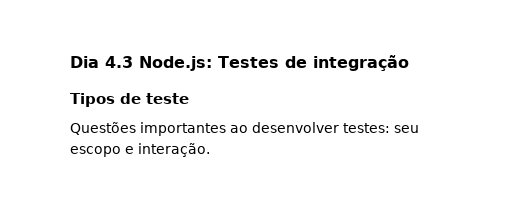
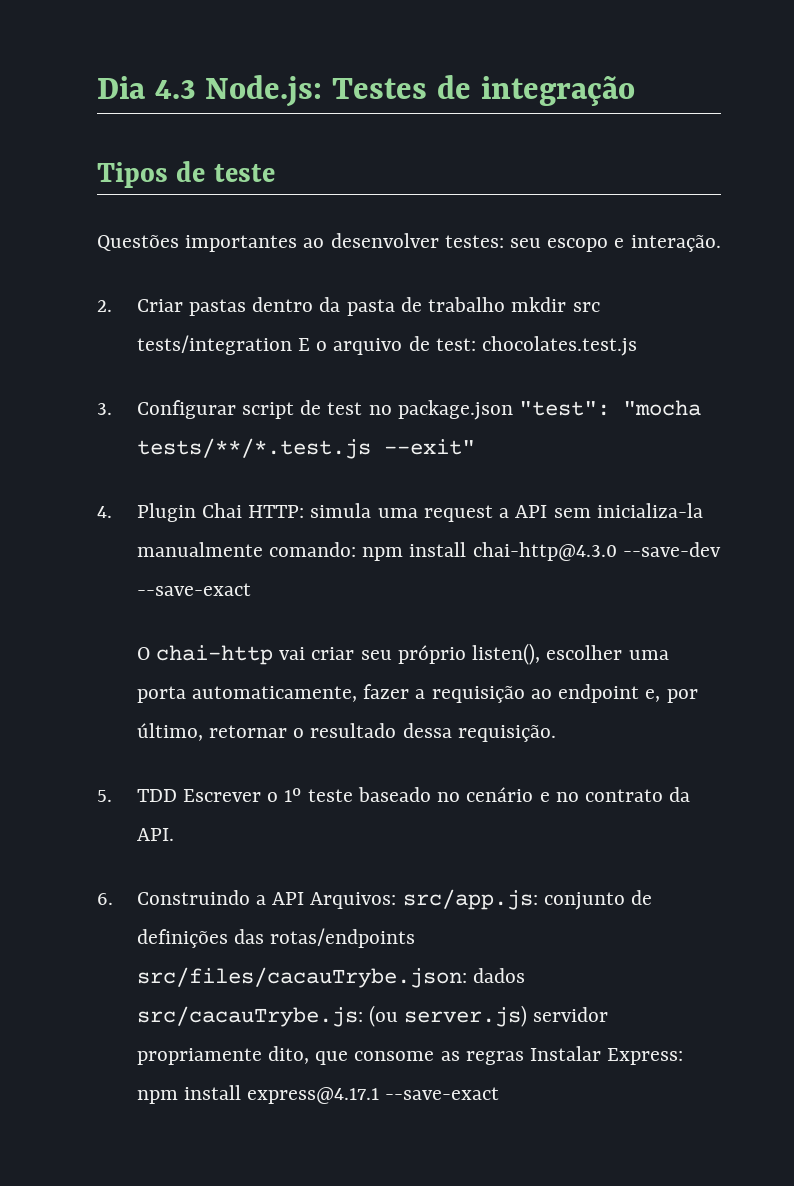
(210, 150) none -> [97,297,600,316] [136,335,638,356] [97,400,702,420] [136,438,475,459] [97,503,703,522] [136,542,721,561] [136,583,251,596] [136,643,669,665] [136,684,698,703] [136,723,556,742] [97,787,691,802] [136,828,174,841] [97,889,653,910] [136,928,416,948] [136,967,526,988] [136,1005,609,1027] [136,1046,684,1065] [136,1085,500,1104] // 2. Criar pastas dentro da pasta de trabalho mkdir src tests/integration E o arquivo de test: chocolates.test.js // 3. Configurar script de test no package.json "test": "mocha tests/**/*.test.js --exit" // 4. Plugin Chai HTTP: simula uma request a API sem inicializa-la manualmente comando: npm install chai-http@4.3.0 --save-dev --save-exact // O chai-http vai criar seu próprio listen(), escolher uma porta automaticamente, fazer a requisição ao endpoint e, por último, retornar o resultado dessa requisição. // 5. TDD Escrever o 1º teste baseado no cenário e no contrato da API. // 6. Construindo a API Arquivos: src/app.js: conjunto de definições das rotas/endpoints src/files/cacauTrybe.json: dados src/cacauTrybe.js: (ou server.js) servidor propriamente dito, que consome as regras Instalar Express: npm install express@4.17.1 --save-exact

